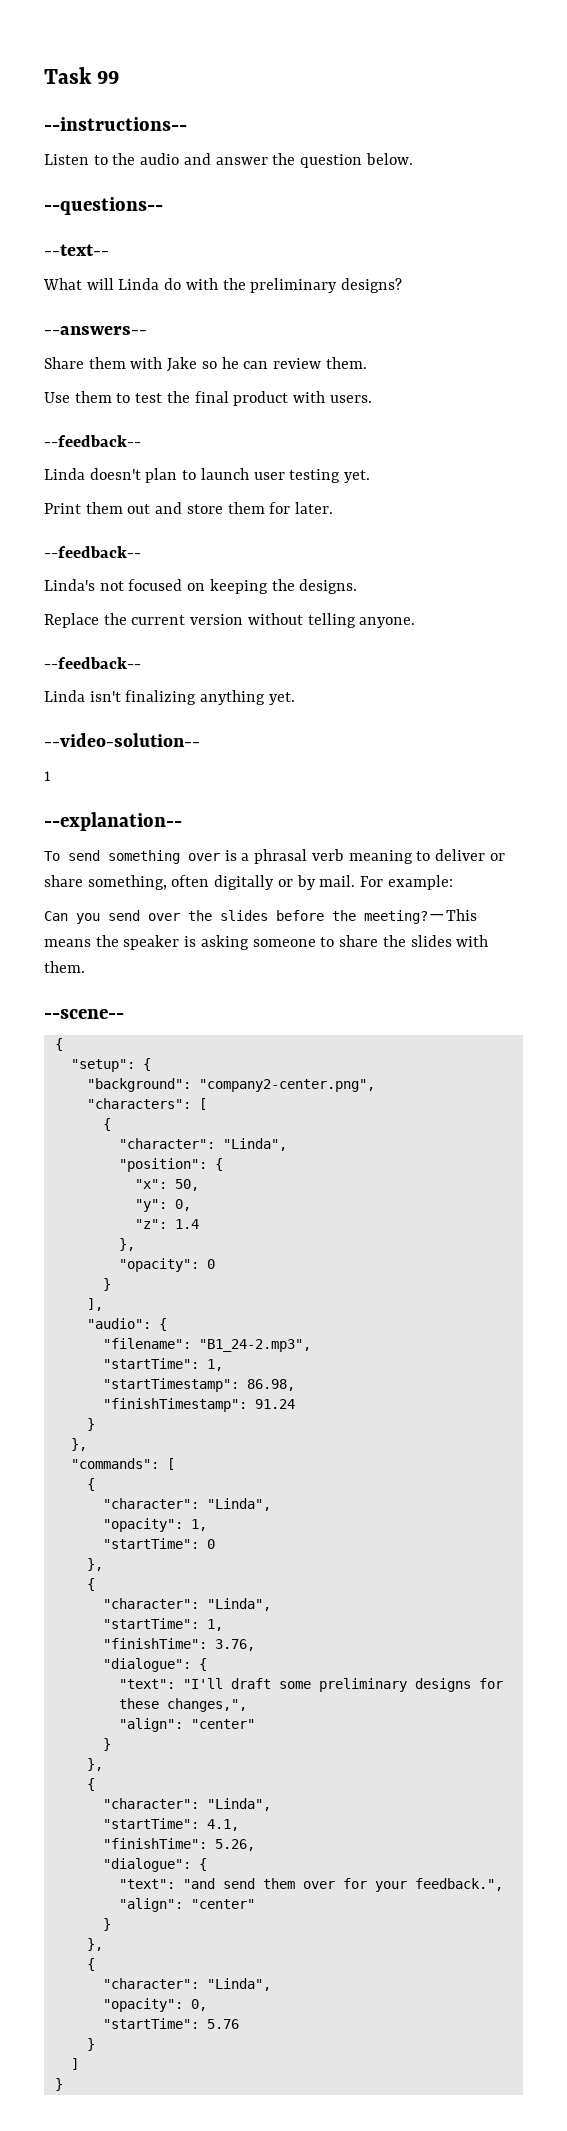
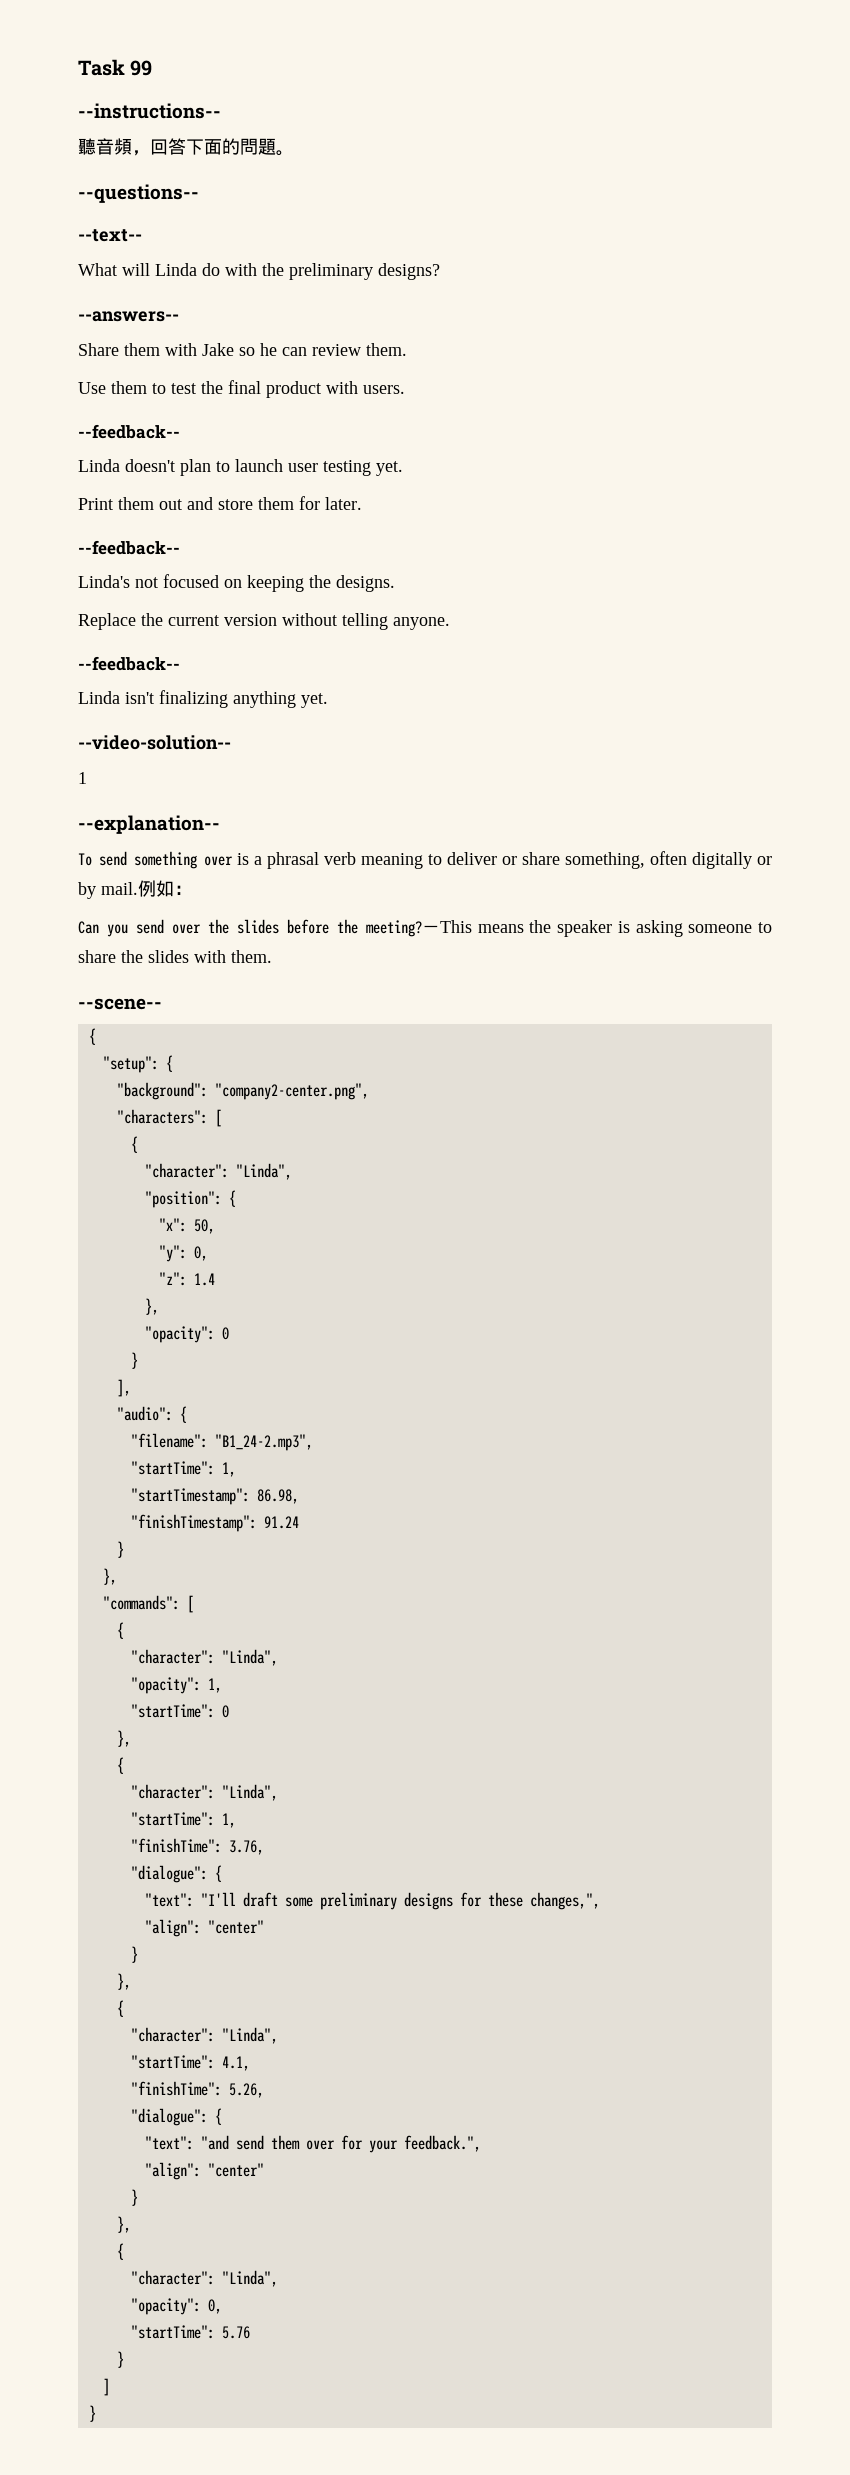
[44,153,413,168] Listen to the audio and answer the question below. -> [78,138,294,156] 聽音頻，回答下面的問題。
[360,875,453,890] For example: -> [138,880,192,897] 例如：

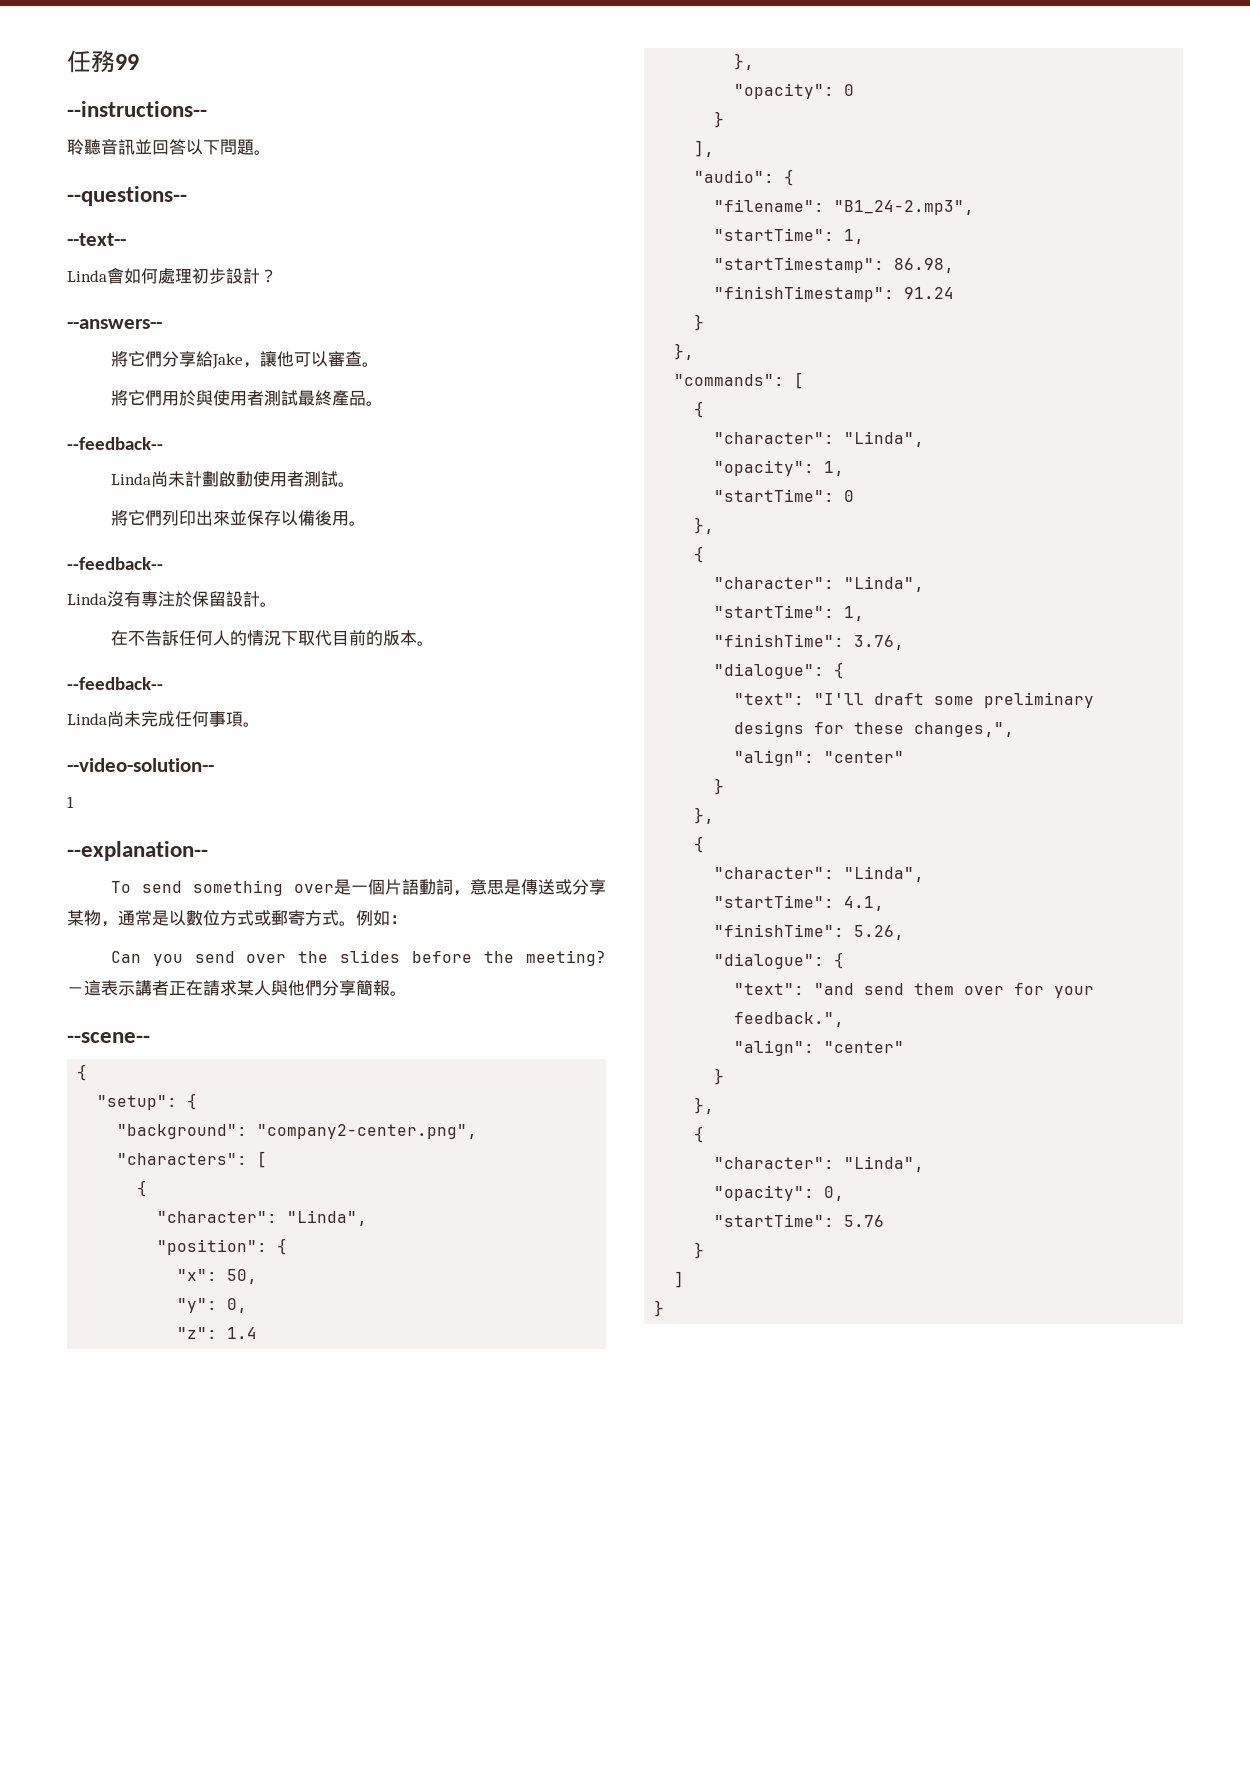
[78,59,125,76] Task -> [67,50,115,73] 任務
[78,138,240,156] 聽音頻，回答下面的 -> [67,139,220,155] 聆聽音訊並回答以下
[78,263,440,280] [78,311,179,322] [78,343,407,356] [78,380,405,398] [78,424,180,439] [78,459,403,476] [78,496,362,510] [78,540,180,555] [78,574,395,592] [78,613,450,630] [78,656,180,671] [78,690,328,708] What will Linda do with the preliminary designs? // --answers-- // Share them with Jake so he can review them. // Use them to test the final product with users. // --feedback-- // Linda doesn't plan to launch user testing yet. // Print them out and store them for later. // --feedback-- // Linda's not focused on keeping the designs. // Replace the current version without telling anyone. // --feedback-- // Linda isn't finalizing anything yet. -> [67,267,277,284] [67,319,162,329] [110,351,379,369] [110,390,383,406] [67,437,163,450] [110,471,355,487] [110,510,366,526] [67,557,163,570] [67,591,277,607] [110,630,434,646] [67,677,163,690] [67,711,260,727] Linda會如何處理初步設計？ // --answers-- // 將它們分享給Jake，讓他可以審查。 // 將它們用於與使用者測試最終產品。 // --feedback-- // Linda尚未計劃啟動使用者測試。 // 將它們列印出來並保存以備後用。 // --feedback-- // Linda沒有專注於保留設計。 // 在不告訴任何人的情況下取代目前的版本。 // --feedback-- // Linda尚未完成任何事項。
[237,851,772,869] [78,882,138,899] is a phrasal verb meaning to deliver or share something, often digitally or by mail. -> [333,879,606,896] [67,910,356,927] 是一個片語動詞，意思是傳送或分享某物，通常是以數位方式或郵寄方式。
[440,920,772,937] [78,950,272,963] This means the speaker is asking someone to share the slides with them. -> [84,979,407,996] 這表示講者正在請求某人與他們分享簡報。

